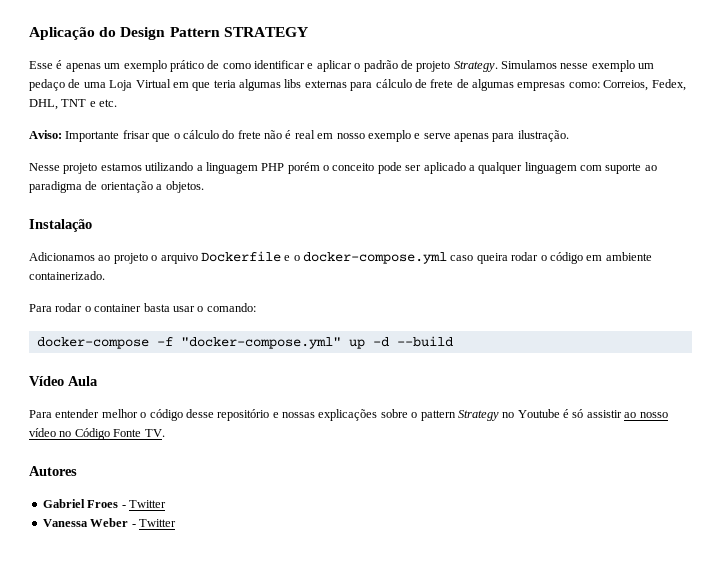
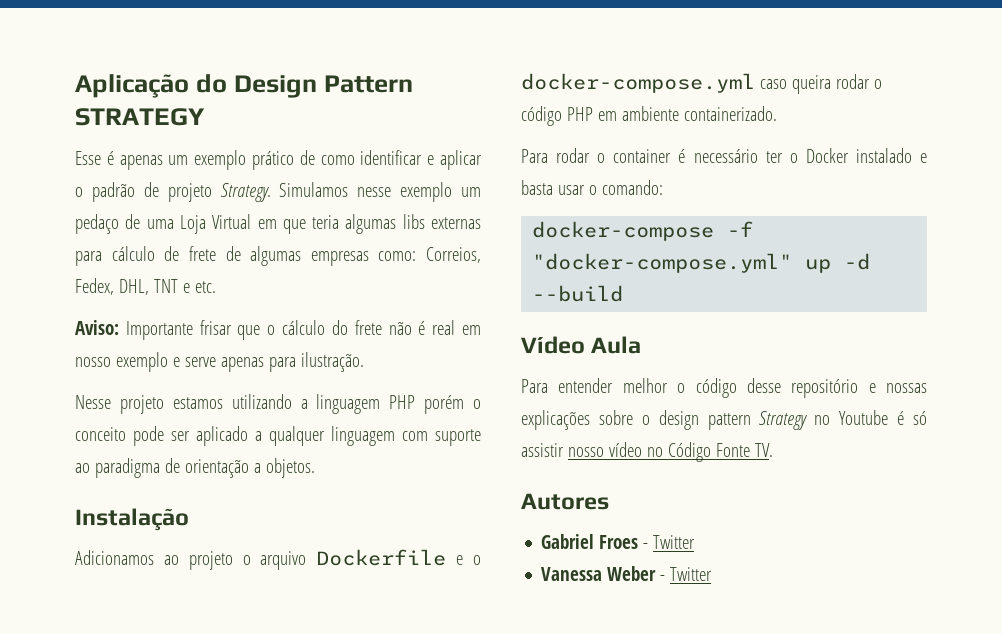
(583, 258) none -> [566,107,593,121] PHP
(142, 308) none -> [678,148,927,163] é necessário ter o Docker instalado e
(418, 415) none -> [658,410,699,430] design
[624,412,637,418] ao -> (564, 450) none

